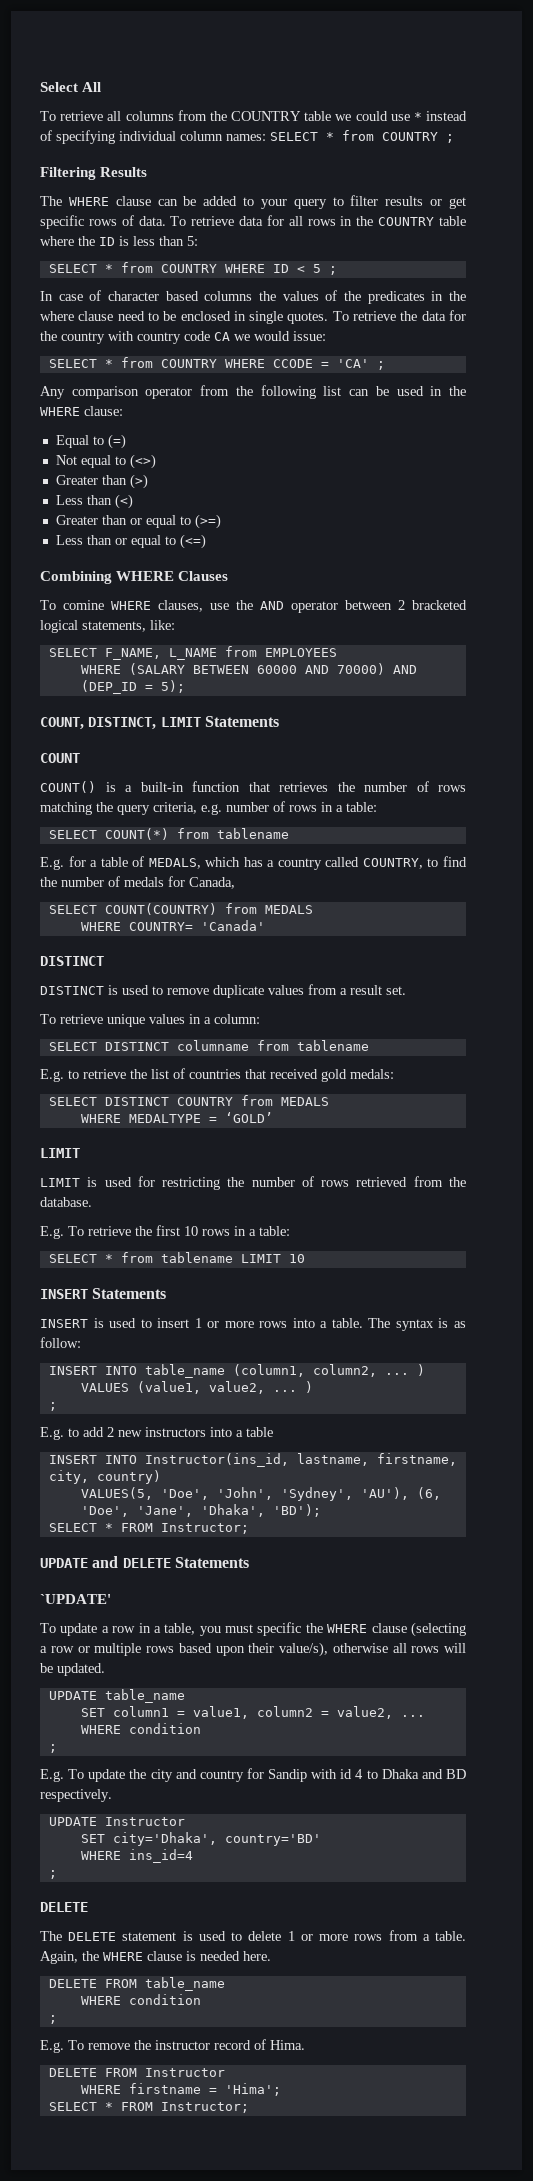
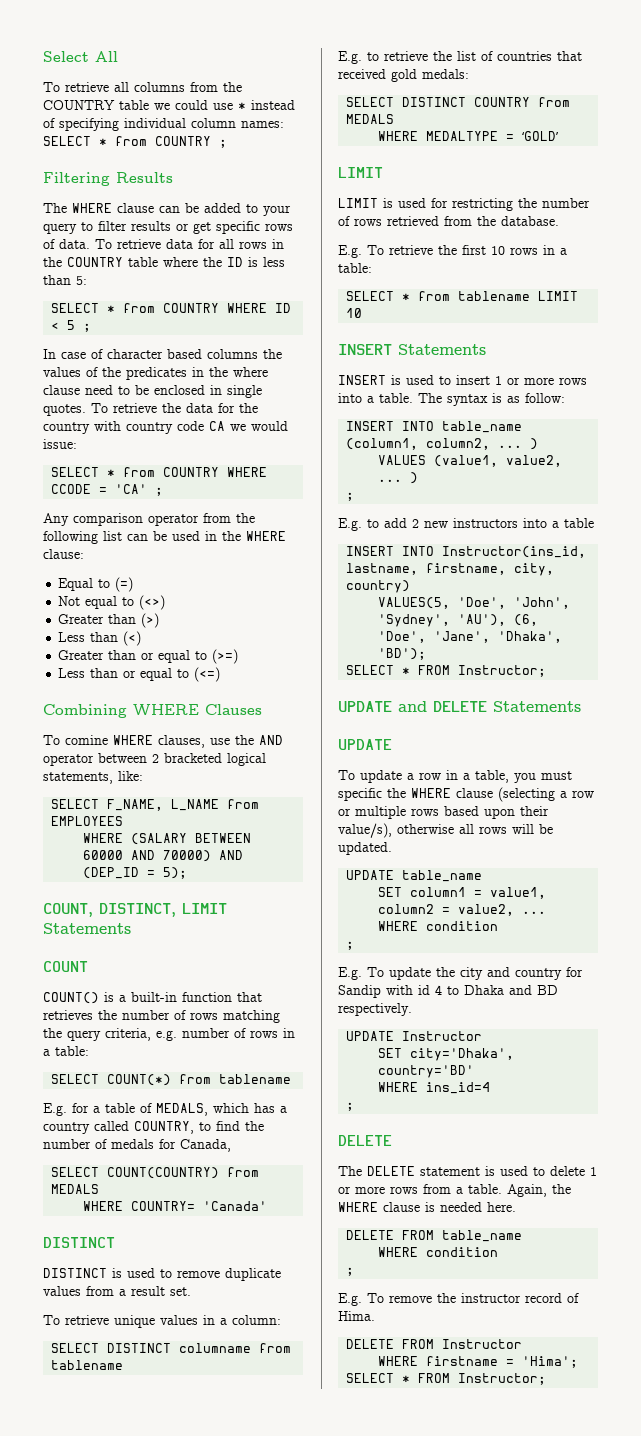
[40,1594,111,1604] `UPDATE' -> [338,739,392,750] UPDATE

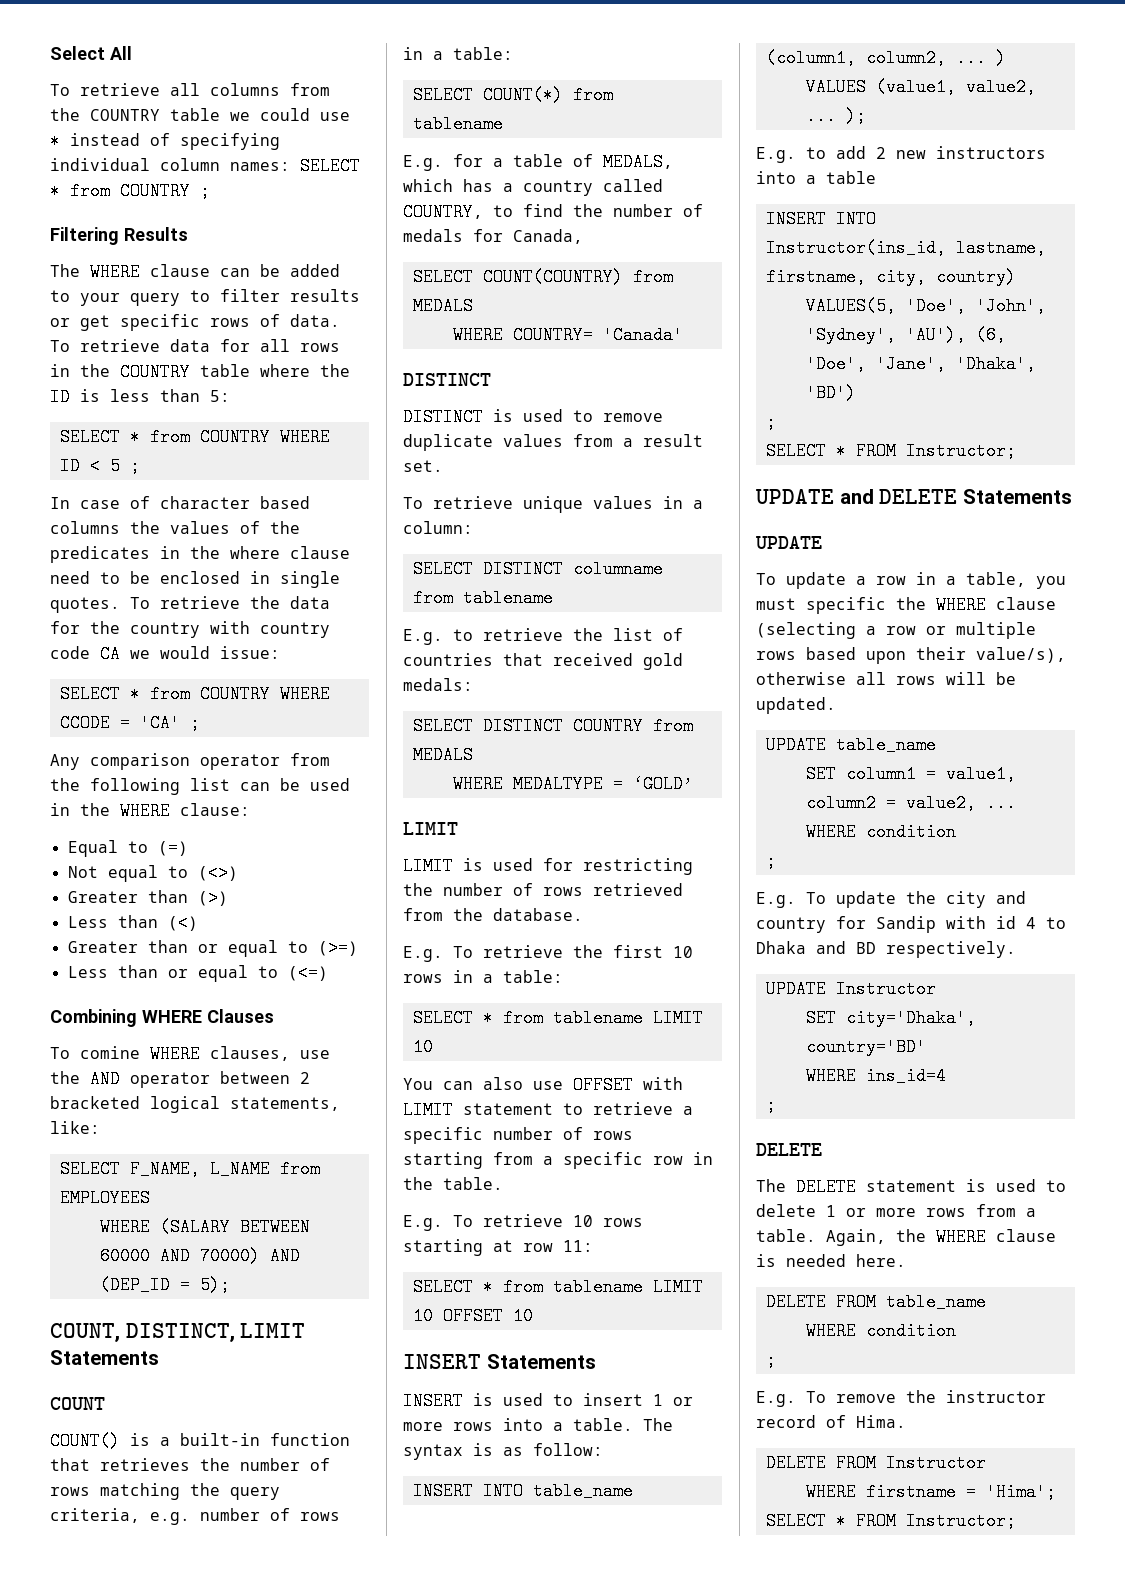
(363, 313) none -> [403,1076,683,1094] [403,1101,693,1119] [403,1127,633,1144] [403,1152,713,1169] [403,1177,503,1190] [403,1214,643,1231] [403,1239,593,1256] [412,1278,703,1296] [412,1307,533,1325] // You can also use OFFSET with LIMIT statement to retrieve a specific number of rows starting from a specific row in the table. // E.g. To retrieve 10 rows starting at row 11: // SELECT * from tablename LIMIT 10 OFFSET 10
[410,472,419,484] [346,492,355,501] ) // ; -> [845,107,866,125] );
[378,648,427,660] 'BD'); -> [805,384,856,402] [765,413,776,431] 'BD') // ;

